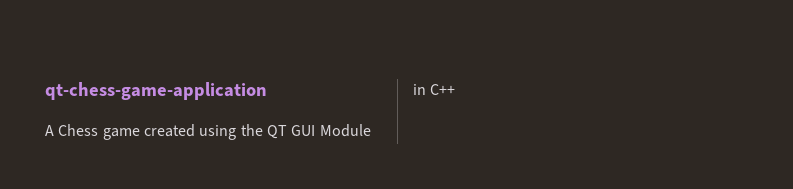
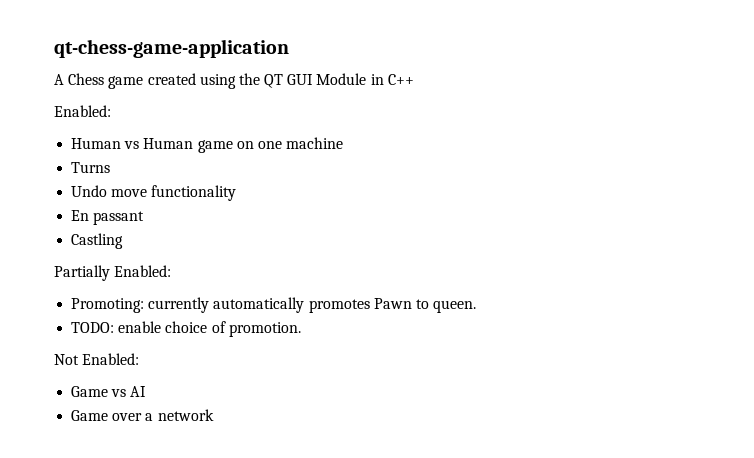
(456, 89) none -> [54,105,111,117] [71,137,344,153] [71,162,111,173] [71,185,237,201] [71,210,145,225] [71,233,124,249] [54,265,172,281] [71,297,477,313] [71,321,301,337] [54,353,140,365] [71,386,147,397] [71,409,214,421] // Enabled: // Human vs Human game on one machine // Turns // Undo move functionality // En passant // Castling // Partially Enabled: // Promoting: currently automatically promotes Pawn to queen. // TODO: enable choice of promotion. // Not Enabled: // Game vs AI // Game over a network

